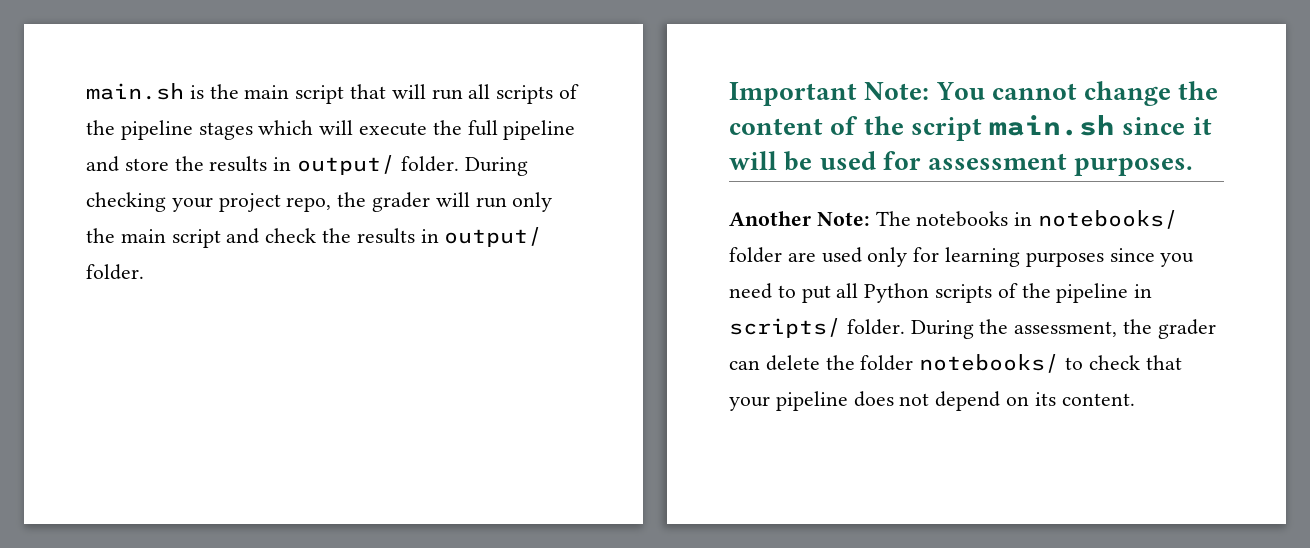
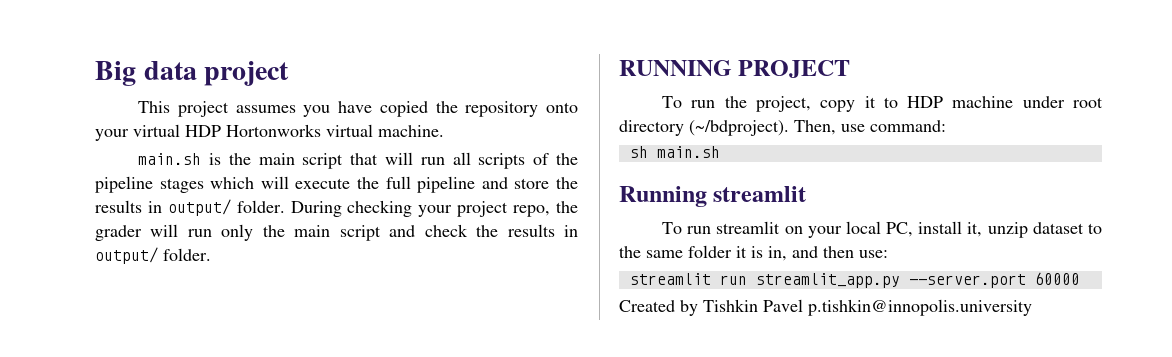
(86, 91) none -> [95,61,290,86] [138,101,578,117] [95,124,444,141] Big data project // This project assumes you have copied the repository onto your virtual HDP Hortonworks virtual machine. //
[729,81,1219,106] [729,115,1212,141] [729,151,1194,176] [729,210,1179,229] [729,247,1195,267] [729,283,1153,303] [729,318,1216,339] [729,354,1182,373] [729,391,1135,411] Important Note: You cannot change the content of the script main.sh since it will be used for assessment purposes. // Another Note: The notebooks in notebooks/ folder are used only for learning purposes since you need to put all Python scripts of the pipeline in scripts/ folder. During the assessment, the grader can delete the folder notebooks/ to check that your pipeline does not depend on its content. -> [619,60,851,78] [662,96,1103,112] [619,120,946,136] [629,146,720,158] [619,186,807,207] [662,221,1102,238] [619,245,888,261] [629,272,1080,288] [619,299,1032,316] RUNNING PROJECT // To run the project, copy it to HDP machine under root directory (~/bdproject). Then, use command: // sh main.sh // Running streamlit // To run streamlit on your local PC, install it, unzip dataset to the same folder it is in, and then use: // streamlit run streamlit_app.py --server.port 60000 // Created by Tishkin Pavel p.tishkin@innopolis.university

